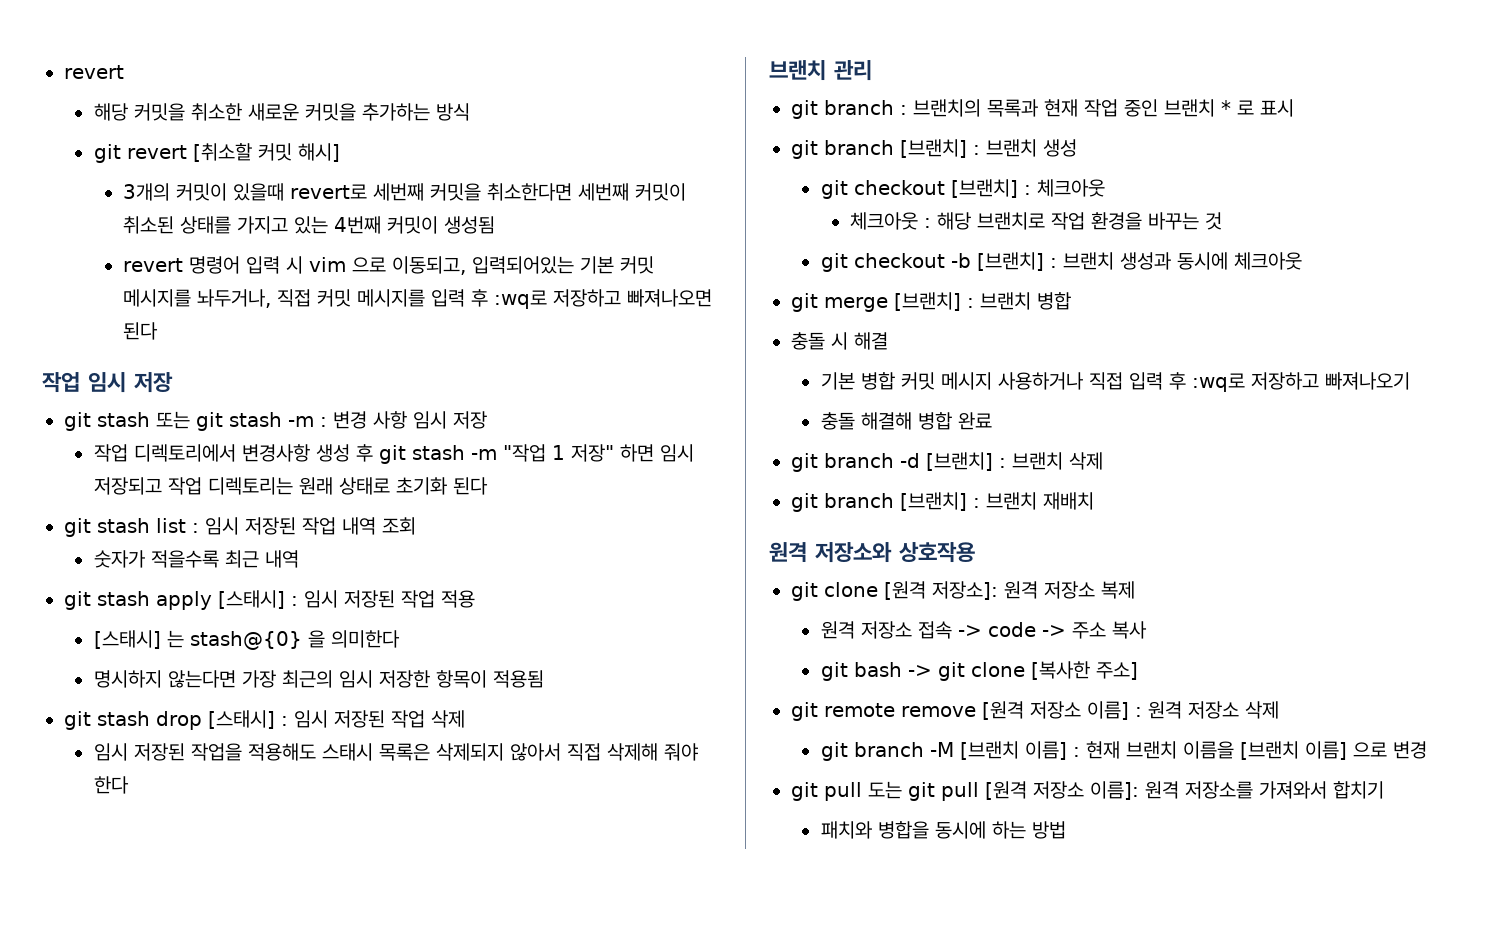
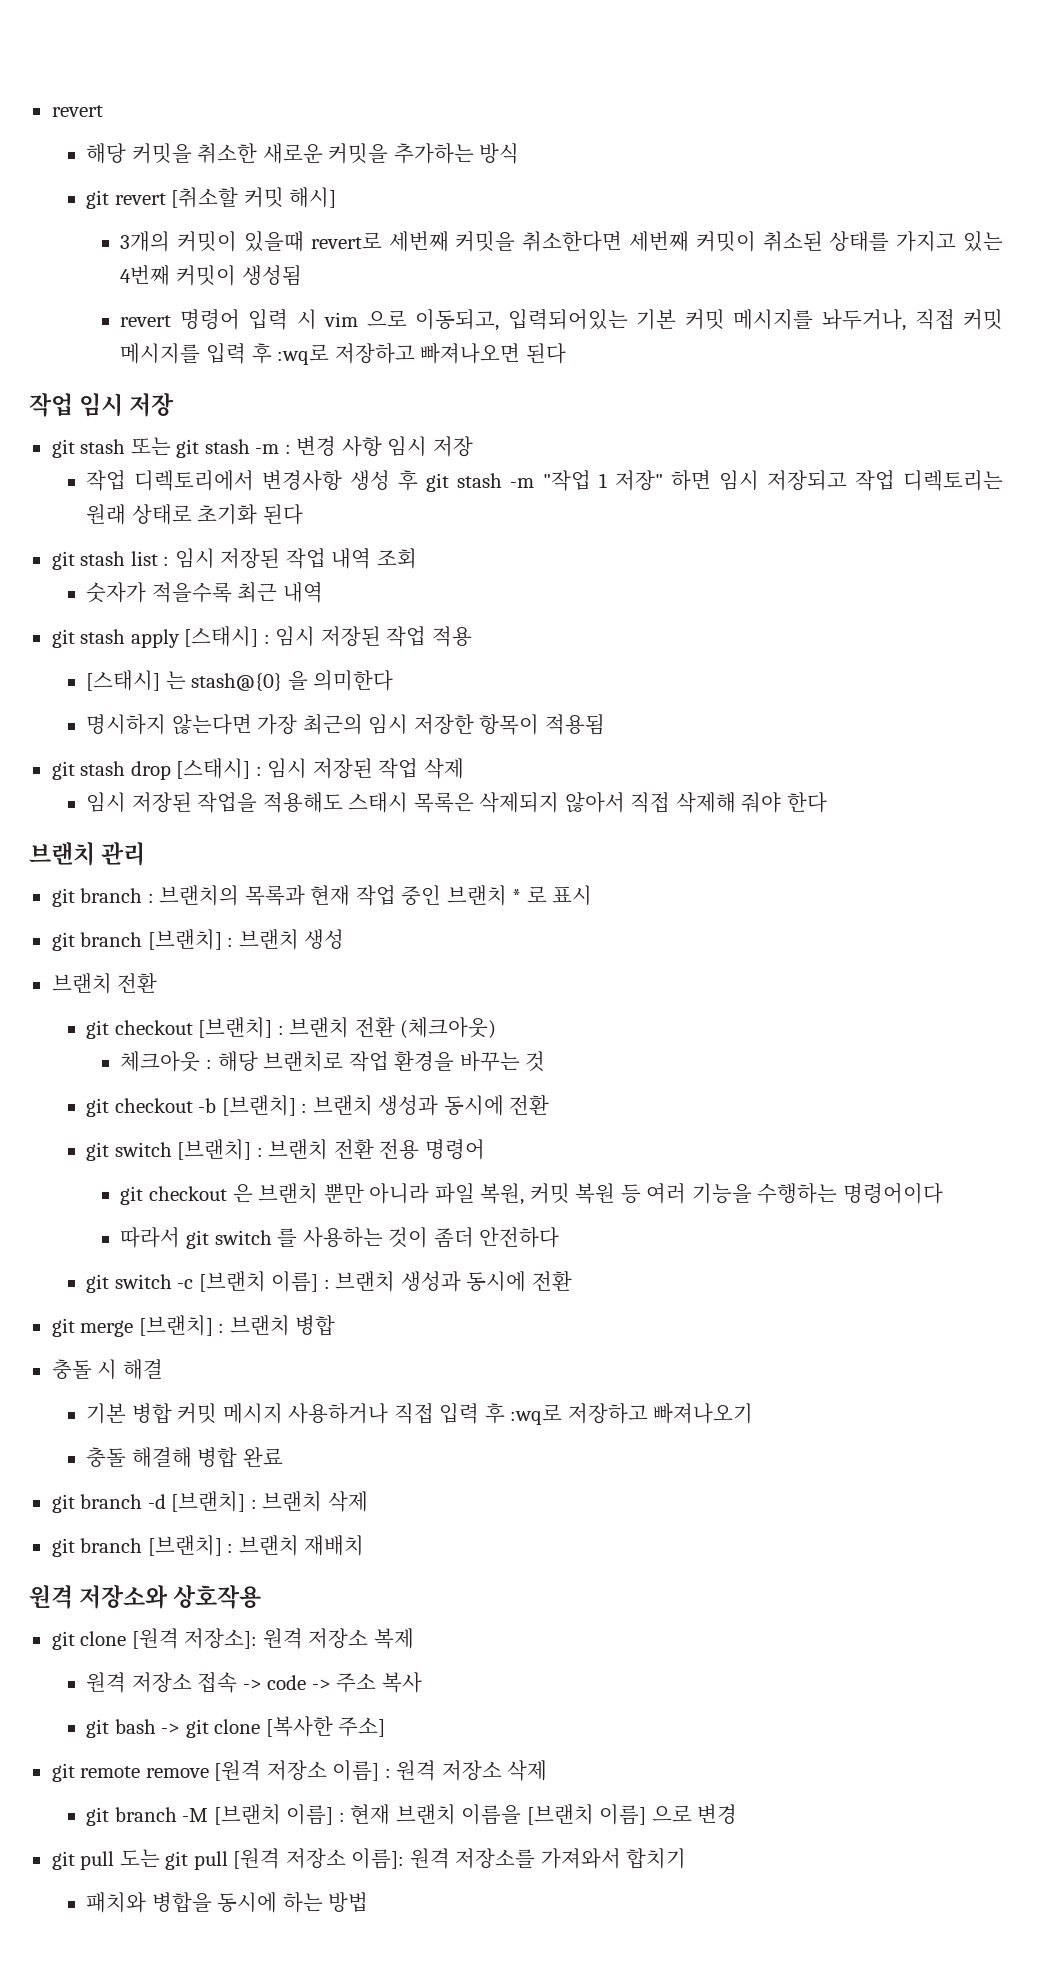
(1077, 148) none -> [51,973,158,994] // 브랜치 전환
[1037,179,1106,197] 체크아웃 -> [289,1017,497,1039] 브랜치 전환 (체크아웃)
[1234,252,1303,270] 체크아웃 -> [509,1095,550,1115] [85,1139,485,1161] [120,1183,943,1205] [120,1227,560,1249] [85,1271,572,1293] 전환 // git switch [브랜치] : 브랜치 전환 전용 명령어 // git checkout 은 브랜치 뿐만 아니라 파일 복원, 커밋 복원 등 여러 기능을 수행하는 명령어이다 // 따라서 git switch 를 사용하는 것이 좀더 안전하다 // git switch -c [브랜치 이름] : 브랜치 생성과 동시에 전환

